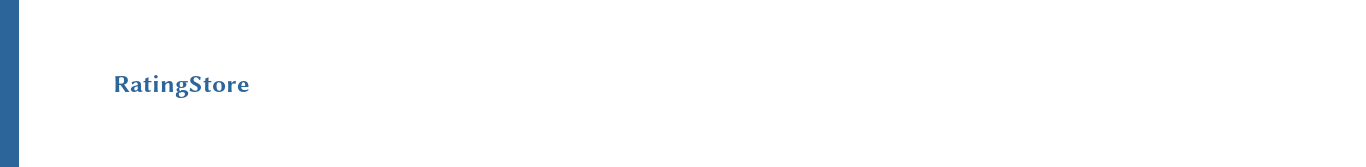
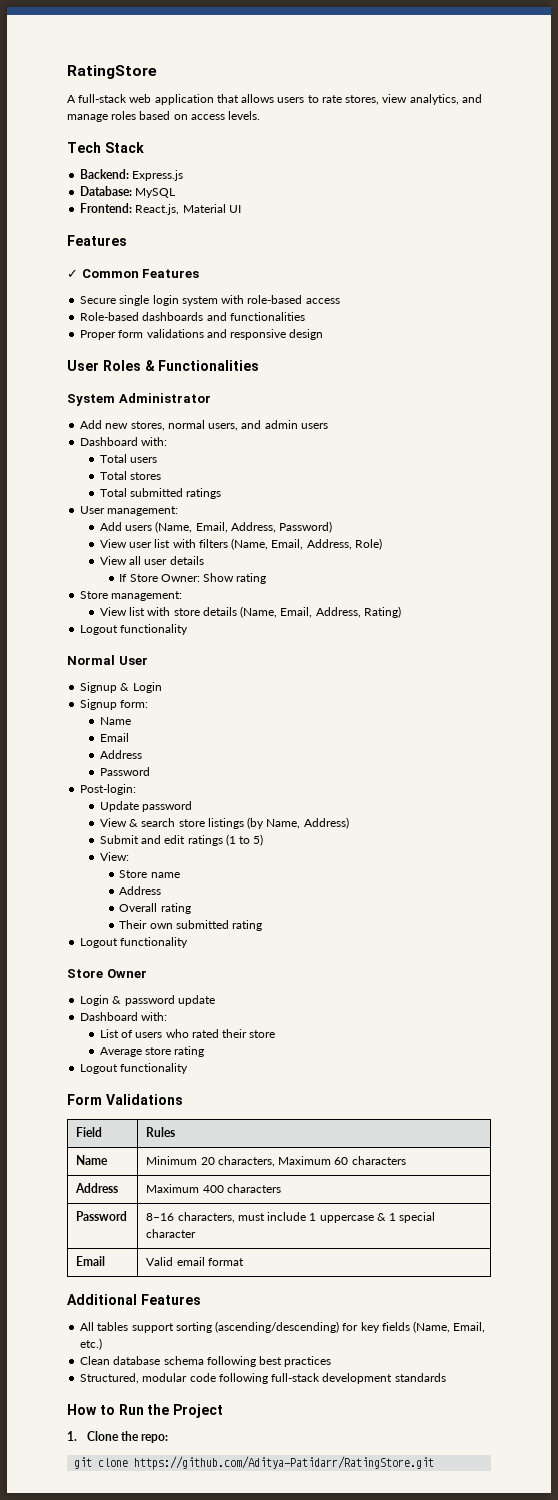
(250, 86) none -> [67,94,482,105] [67,111,261,122] [67,142,144,153] [80,169,184,181] [80,186,176,198] [80,203,241,215] [67,235,127,246] [67,269,200,278] [80,295,340,306] [80,312,305,321] [80,329,324,340] [67,360,260,371] [67,393,211,406] [80,420,328,431] [80,437,168,446] [99,454,158,463] [99,471,162,480] [99,488,222,499] [80,506,179,516] [99,521,333,533] [99,538,382,550] [99,556,204,565] [119,573,267,584] [80,591,183,601] [99,606,401,618] [80,624,189,635] [67,655,148,665] [80,682,162,693] [80,699,149,710] [99,717,131,725] [99,733,129,742] [99,750,142,759] [99,767,150,776] [80,784,137,795] [99,801,193,812] [99,817,349,829] [99,834,264,846] [99,852,129,861] [119,870,180,878] [119,886,162,895] [119,903,191,914] [119,920,263,931] [80,937,189,948] [67,969,147,978] [80,995,215,1006] [80,1012,168,1021] [99,1029,276,1038] [99,1046,205,1057] [80,1063,189,1074] [67,1094,183,1105] [76,1127,103,1137] [146,1127,176,1137] [76,1155,109,1165] [146,1156,406,1167] [75,1183,119,1193] [146,1184,281,1193] [76,1211,128,1221] [146,1212,436,1223] [146,1229,197,1238] [76,1256,106,1266] [146,1257,244,1266] [67,1294,201,1305] [80,1321,486,1333] [80,1338,103,1350] [80,1356,332,1367] [80,1373,446,1384] [67,1404,224,1418] [67,1431,169,1443] [74,1456,435,1470] // A full-stack web application that allows users to rate stores, view analytics, and manage roles based on access levels. // Tech Stack // Backend: Express.js // Database: MySQL // Frontend: React.js, Material UI // Features // ✓ Common Features // Secure single login system with role-based access // Role-based dashboards and functionalities // Proper form validations and responsive design // User Roles & Functionalities // System Administrator // Add new stores, normal users, and admin users // Dashboard with: // Total users // Total stores // Total submitted ratings // User management: // Add users (Name, Email, Address, Password) // View user list with filters (Name, Email, Address, Role) // View all user details // If Store Owner: Show rating // Store management: // View list with store details (Name, Email, Address, Rating) // Logout functionality // Normal User // Signup & Login // Signup form: // Name // Email // Address // Password // Post-login: // Update password // View & search store listings (by Name, Address) // Submit and edit ratings (1 to 5) // View: // Store name // Address // Overall rating // Their own submitted rating // Logout functionality // Store Owner // Login & password update // Dashboard with: // List of users who rated their store // Average store rating // Logout functionality // Form Validations // Field | Rules // Name | Minimum 20 characters, Maximum 60 characters // Address | Maximum 400 characters // Password | 8–16 characters, must include 1 uppercase & 1 special character // Email | Valid email format // Additional Features // All tables support sorting (ascending/descending) for key fields (Name, Email, etc.) // Clean database schema following best practices // Structured, modular code following full-stack development standards // How to Run the Project // 1. Clone the repo: // git clone https://github.com/Aditya-Patidarr/RatingStore.git

